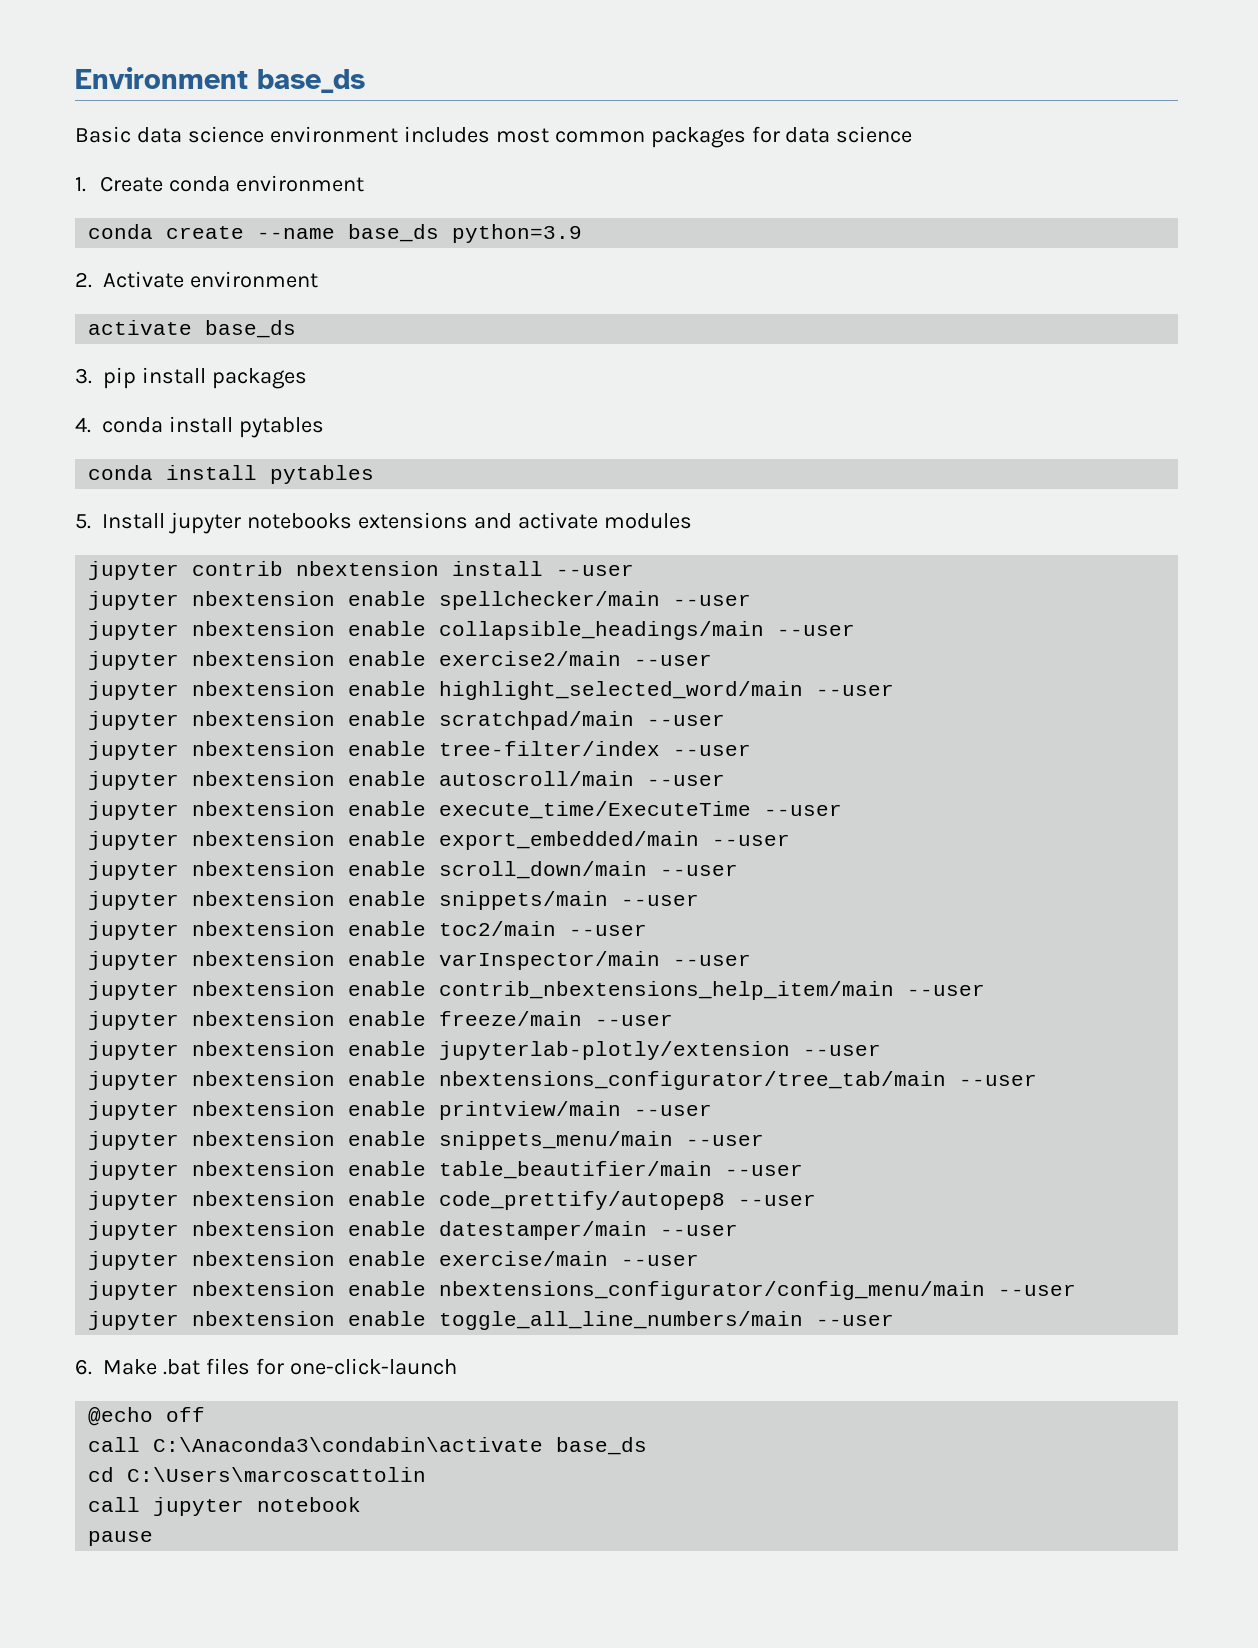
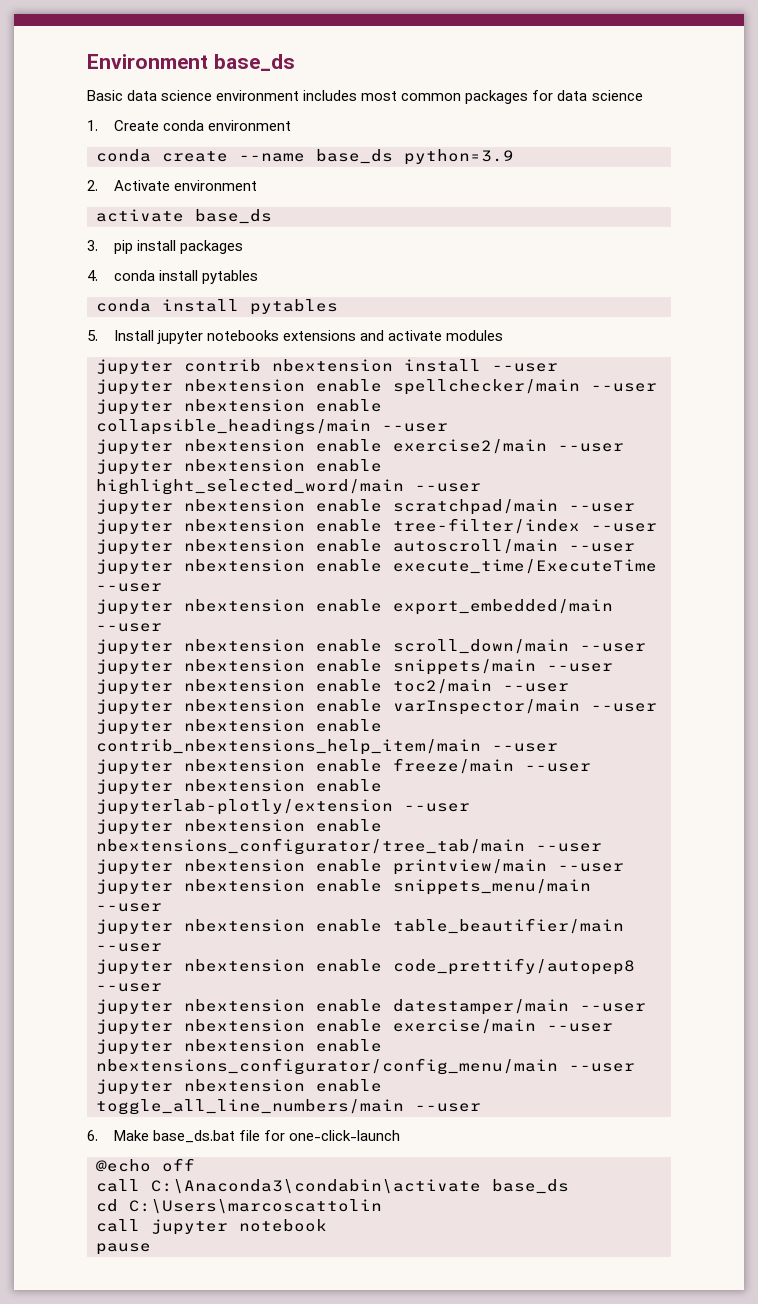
[162,1358,250,1375] .bat files -> [152,1130,260,1143] base_ds.bat file

